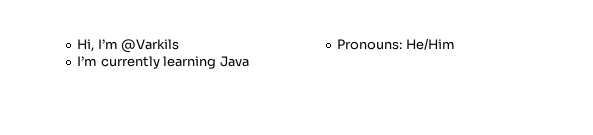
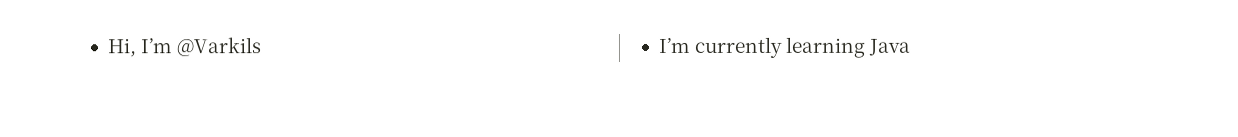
[337,38,455,50] // Pronouns: He/Him -> (911, 47) none

